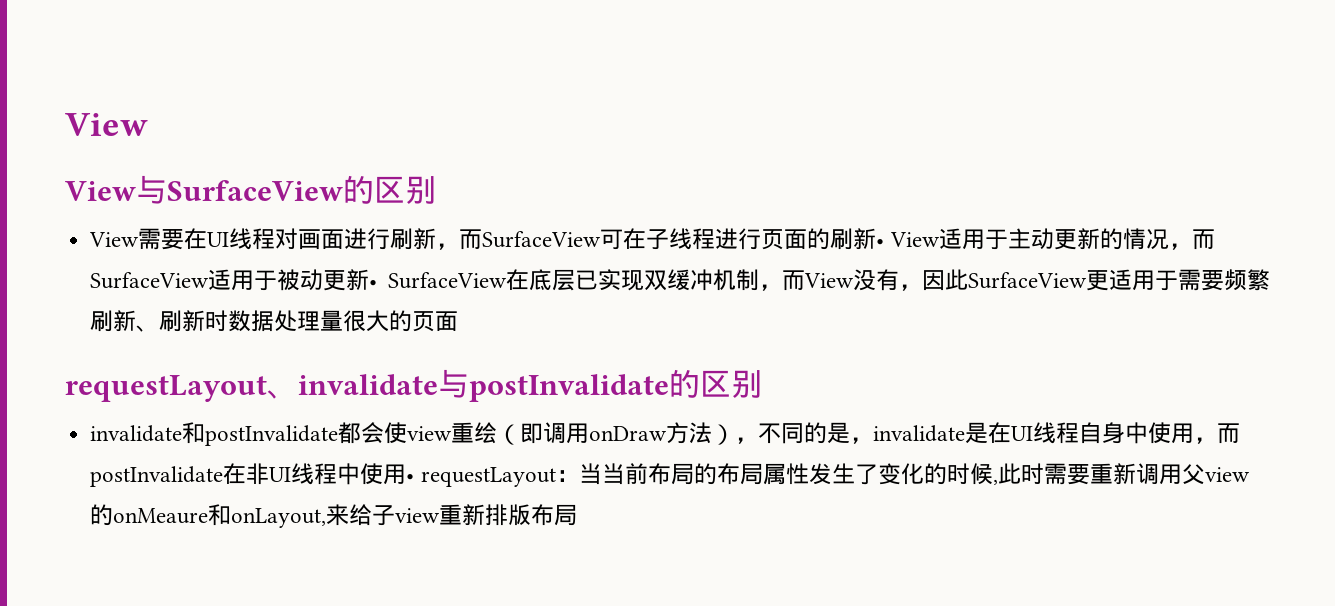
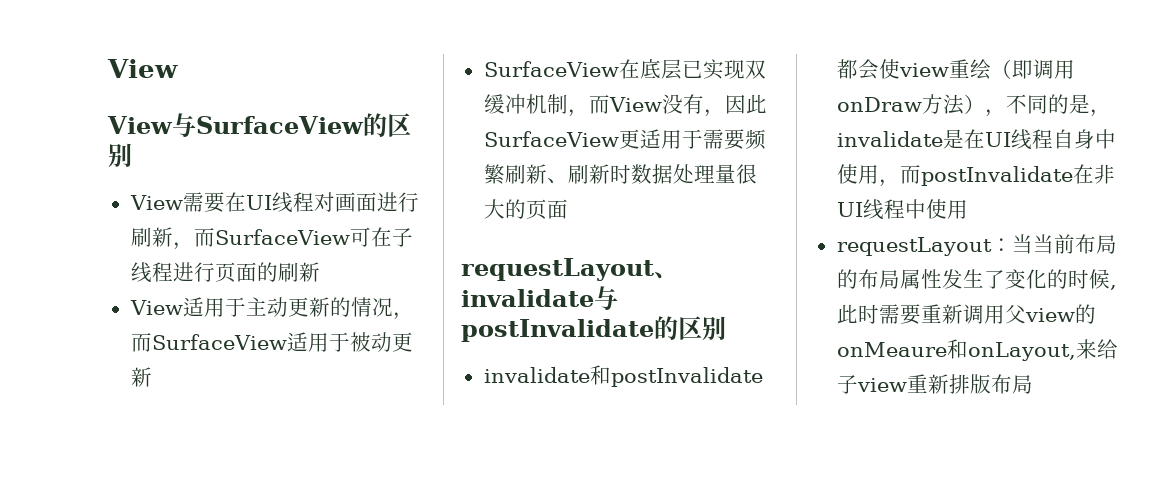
[876,239,885,247] • -> (320, 272) //
[369,280,378,288] • -> (152, 377) //
[406,474,415,482] • -> (968, 209) //

